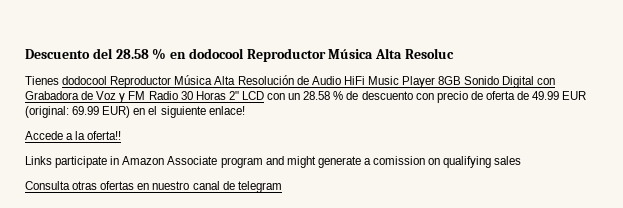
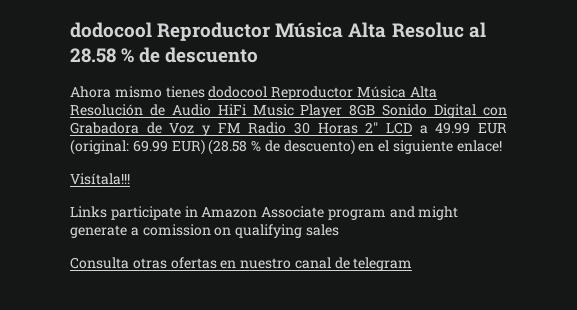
[25,48,187,60] Descuento del 28.58 % en -> (70, 30) none
[25,76,59,85] // Tienes -> [468,22,486,38] [70,47,259,63] [70,86,205,98] al 28.58 % de descuento // Ahora mismo tienes
[267,91,530,103] con un 28.58 % de descuento con precio de oferta de -> [419,125,428,134] a
(131, 112) none -> [208,139,355,155] (28.58 % de descuento)
[25,131,122,140] Accede a la oferta!! -> [70,173,130,185] Visítala!!!

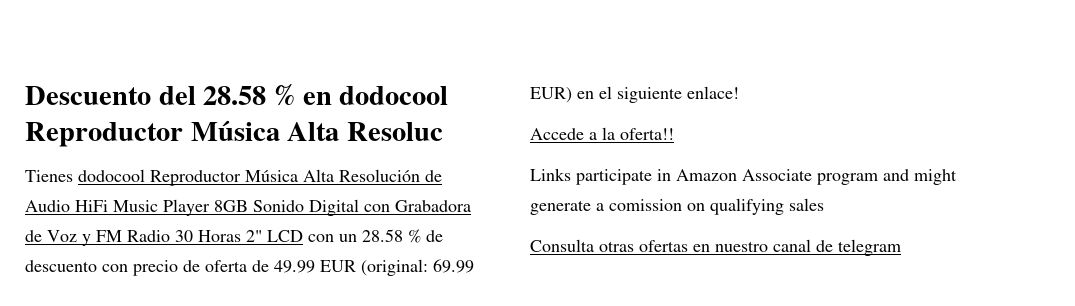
(70, 30) none -> [25,84,332,106] Descuento del 28.58 % en
[468,22,486,38] [70,47,259,63] [70,86,205,98] al 28.58 % de descuento // Ahora mismo tienes -> [25,170,73,182] // Tienes
[419,125,428,134] a -> [308,229,443,243] [25,260,269,276] con un 28.58 % de descuento con precio de oferta de
[208,139,355,155] (28.58 % de descuento) -> (572, 95) none
[70,173,130,185] Visítala!!! -> [530,127,674,140] Accede a la oferta!!

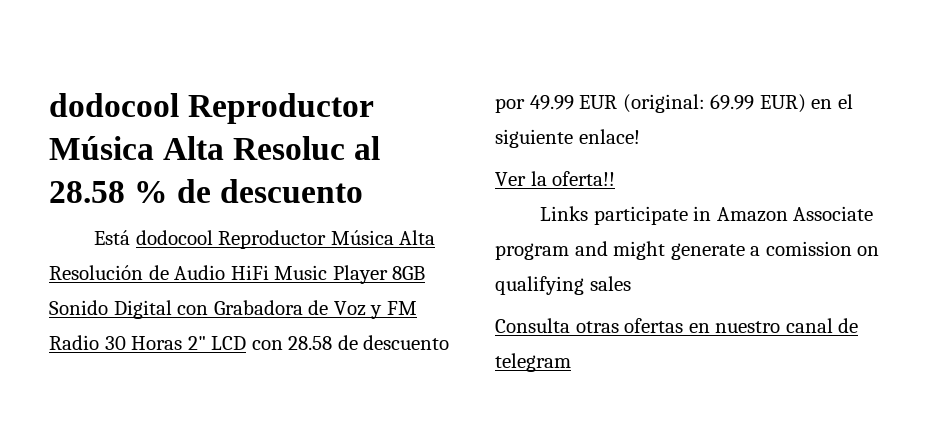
[25,84,332,106] Descuento del 28.58 % en -> (49, 105) none
[25,170,73,182] // Tienes -> [354,136,381,160] [49,179,364,203] [94,230,131,245] al 28.58 % de descuento // Está
[339,229,443,243] [25,260,269,276] un 28.58 % de descuento con precio de oferta de -> [288,335,450,350] [495,98,525,113] 28.58 de descuento por
[530,128,597,140] Accede a -> [495,172,526,186] Ver

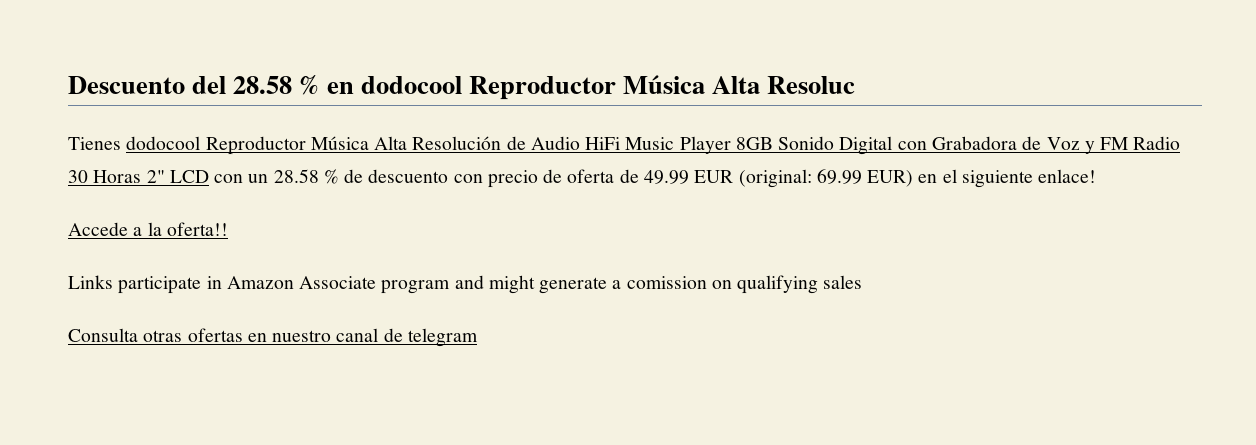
(49, 105) none -> [68,75,354,95] Descuento del 28.58 % en
[354,136,381,160] [49,179,364,203] [94,230,131,245] al 28.58 % de descuento // Está -> [68,137,121,150] // Tienes
[288,335,450,350] [495,98,525,113] 28.58 de descuento por -> [248,169,639,188] un 28.58 % de descuento con precio de oferta de
[495,172,526,186] Ver -> [68,222,143,236] Accede a

